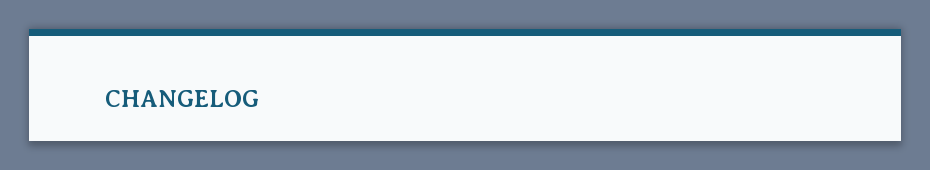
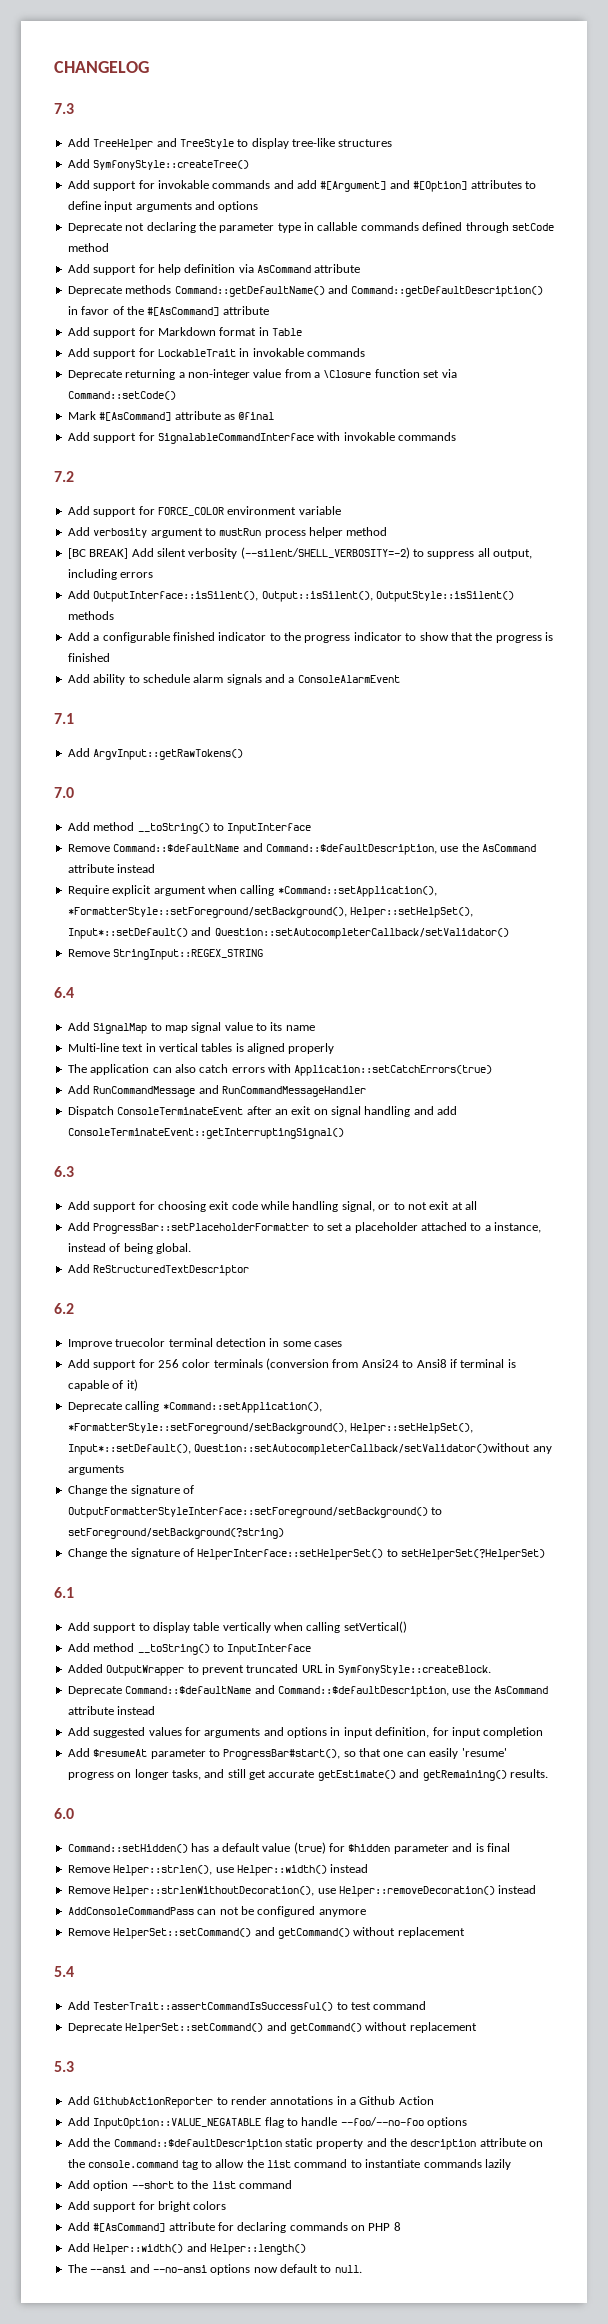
(259, 98) none -> [54,103,74,114] [67,138,393,150] [67,159,250,170] [67,180,536,192] [67,201,259,212] [67,222,554,233] [67,243,109,252] [67,264,361,275] [67,285,544,297] [67,306,269,316] [67,327,302,338] [67,348,365,359] [67,369,457,380] [67,391,176,400] [67,411,275,421] [67,432,456,444] [54,471,74,482] [67,506,341,517] [67,527,388,538] [67,547,533,559] [67,569,154,580] [67,590,514,602] [67,611,114,620] [67,632,553,643] [67,653,110,662] [67,674,400,685] [54,713,74,724] [67,748,244,760] [54,787,74,798] [67,822,312,834] [67,843,536,855] [67,864,156,873] [67,885,437,897] [67,907,474,918] [67,927,509,939] [67,949,264,960] [54,987,74,998] [67,1022,315,1034] [67,1043,335,1054] [67,1064,493,1076] [67,1085,366,1097] [67,1106,458,1117] [67,1128,344,1139] [54,1166,74,1177] [67,1201,477,1212] [67,1222,542,1234] [67,1243,191,1254] [67,1264,250,1276] [54,1303,74,1314] [67,1338,342,1349] [67,1358,516,1370] [67,1379,138,1391] [67,1401,322,1413] [67,1423,474,1434] [67,1443,552,1455] [67,1465,124,1475] [67,1485,194,1496] [67,1507,443,1518] [67,1528,284,1539] [67,1548,545,1560] [54,1587,74,1598] [67,1621,407,1633] [67,1643,312,1655] [67,1664,492,1676] [67,1685,548,1697] [67,1706,156,1715] [67,1727,544,1738] [67,1748,507,1760] [67,1769,548,1781] [54,1808,74,1819] [67,1842,510,1854] [67,1864,369,1876] [67,1885,537,1897] [67,1906,366,1917] [67,1927,465,1939] [54,1966,74,1977] [67,2001,427,2011] [67,2022,477,2034] [54,2061,74,2072] [67,2096,434,2108] [67,2117,467,2129] [67,2138,544,2150] [67,2159,511,2170] [67,2180,292,2191] [67,2201,227,2212] [67,2222,401,2233] [67,2243,306,2255] [67,2264,362,2275] // 7.3 // Add TreeHelper and TreeStyle to display tree-like structures // Add SymfonyStyle::createTree() // Add support for invokable commands and add #[Argument] and #[Option] attributes to define input arguments and options // Deprecate not declaring the parameter type in callable commands defined through setCode method // Add support for help definition via AsCommand attribute // Deprecate methods Command::getDefaultName() and Command::getDefaultDescription() in favor of the #[AsCommand] attribute // Add support for Markdown format in Table // Add support for LockableTrait in invokable commands // Deprecate returning a non-integer value from a \Closure function set via Command::setCode() // Mark #[AsCommand] attribute as @final // Add support for SignalableCommandInterface with invokable commands // 7.2 // Add support for FORCE_COLOR environment variable // Add verbosity argument to mustRun process helper method // [BC BREAK] Add silent verbosity (--silent/SHELL_VERBOSITY=-2) to suppress all output, including errors // Add OutputInterface::isSilent(), Output::isSilent(), OutputStyle::isSilent() methods // Add a configurable finished indicator to the progress indicator to show that the progress is finished // Add ability to schedule alarm signals and a ConsoleAlarmEvent // 7.1 // Add ArgvInput::getRawTokens() // 7.0 // Add method __toString() to InputInterface // Remove Command::$defaultName and Command::$defaultDescription, use the AsCommand attribute instead // Require explicit argument when calling *Command::setApplication(), *FormatterStyle::setForeground/setBackground(), Helper::setHelpSet(), Input*::setDefault() and Question::setAutocompleterCallback/setValidator() // Remove StringInput::REGEX_STRING // 6.4 // Add SignalMap to map signal value to its name // Multi-line text in vertical tables is aligned properly // The application can also catch errors with Application::setCatchErrors(true) // Add RunCommandMessage and RunCommandMessageHandler // Dispatch ConsoleTerminateEvent after an exit on signal handling and add ConsoleTerminateEvent::getInterruptingSignal() // 6.3 // Add support for choosing exit code while handling signal, or to not exit at all // Add ProgressBar::setPlaceholderFormatter to set a placeholder attached to a instance, instead of being global. // Add ReStructuredTextDescriptor // 6.2 // Improve truecolor terminal detection in some cases // Add support for 256 color terminals (conversion from Ansi24 to Ansi8 if terminal is capable of it) // Deprecate calling *Command::setApplication(), *FormatterStyle::setForeground/setBackground(), Helper::setHelpSet(), Input*::setDefault(), Question::setAutocompleterCallback/setValidator()without any arguments // Change the signature of OutputFormatterStyleInterface::setForeground/setBackground() to setForeground/setBackground(?string) // Change the signature of HelperInterface::setHelperSet() to setHelperSet(?HelperSet) // 6.1 // Add support to display table vertically when calling setVertical() // Add method __toString() to InputInterface // Added OutputWrapper to prevent truncated URL in SymfonyStyle::createBlock. // Deprecate Command::$defaultName and Command::$defaultDescription, use the AsCommand attribute instead // Add suggested values for arguments and options in input definition, for input completion // Add $resumeAt parameter to ProgressBar#start(), so that one can easily 'resume' progress on longer tasks, and still get accurate getEstimate() and getRemaining() results. // 6.0 // Command::setHidden() has a default value (true) for $hidden parameter and is final // Remove Helper::strlen(), use Helper::width() instead // Remove Helper::strlenWithoutDecoration(), use Helper::removeDecoration() instead // AddConsoleCommandPass can not be configured anymore // Remove HelperSet::setCommand() and getCommand() without replacement // 5.4 // Add TesterTrait::assertCommandIsSuccessful() to test command // Deprecate HelperSet::setCommand() and getCommand() without replacement // 5.3 // Add GithubActionReporter to render annotations in a Github Action // Add InputOption::VALUE_NEGATABLE flag to handle --foo/--no-foo options // Add the Command::$defaultDescription static property and the description attribute on the console.command tag to allow the list command to instantiate commands lazily // Add option --short to the list command // Add support for bright colors // Add #[AsCommand] attribute for declaring commands on PHP 8 // Add Helper::width() and Helper::length() // The --ansi and --no-ansi options now default to null.

